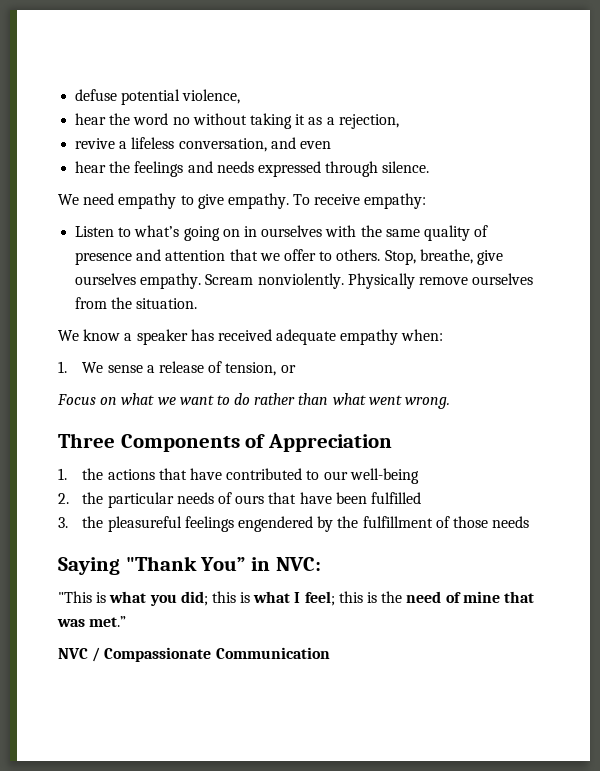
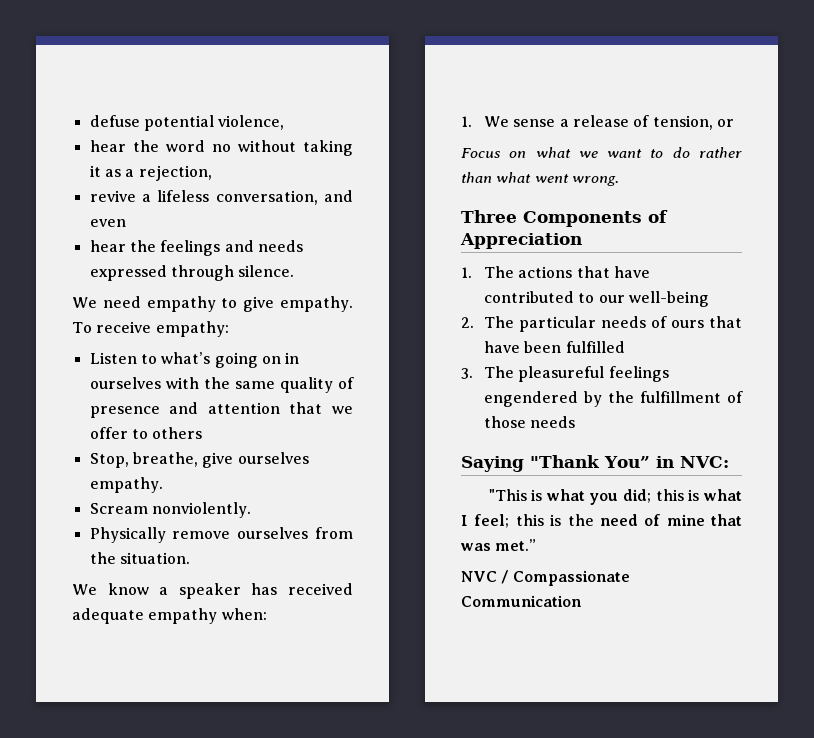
[336,249,381,261] others. -> [152,427,203,439] others //
(202, 281) none -> (163, 485) //
(344, 281) none -> (251, 510) //
[82,468,104,480] the -> [483,266,514,278] The
[82,492,104,504] the -> [483,316,514,328] The
[82,516,104,528] the -> [483,366,514,378] The

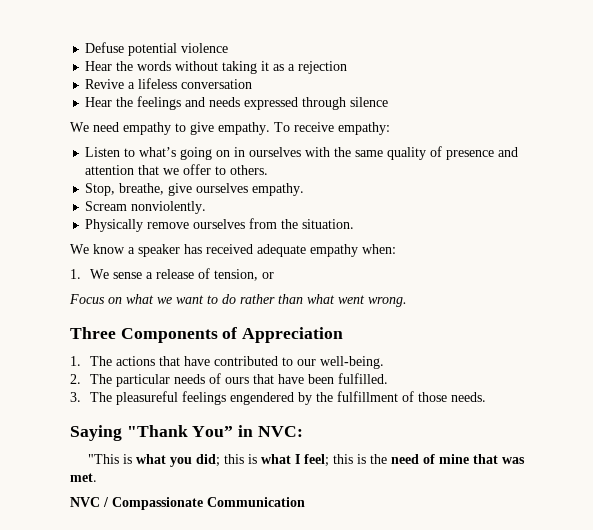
[89,115,285,131] [89,140,231,152] defuse potential violence, // hear the word no -> [85,42,229,56] [85,61,172,71] Defuse potential violence // Hear the words
[138,165,212,181] [89,190,353,205] [89,219,126,227] [89,240,126,252] rejection, // revive a lifeless conversation, and even // hear -> [298,61,348,74] [85,78,253,89] [85,97,113,107] rejection // Revive a lifeless conversation // Hear
[238,265,295,277] silence. -> [350,97,389,107] silence
[152,427,203,439] others -> [230,165,269,175] others.
[628,291,709,307] well-being -> [319,356,384,369] well-being.
[565,341,625,353] fulfilled -> [337,373,388,384] fulfilled.
[530,416,576,428] needs -> [450,392,486,402] needs.
[495,539,537,551] met.” -> [70,473,97,482] met.

